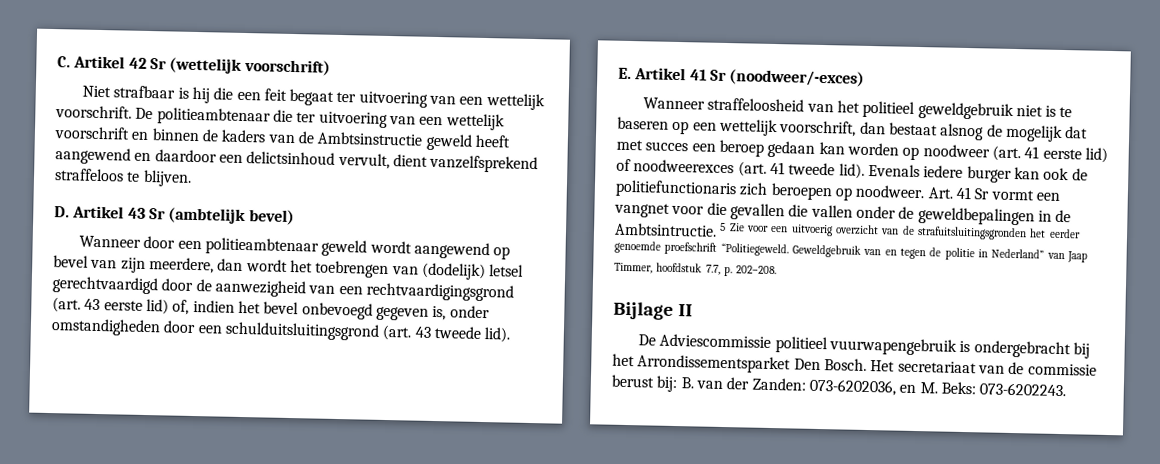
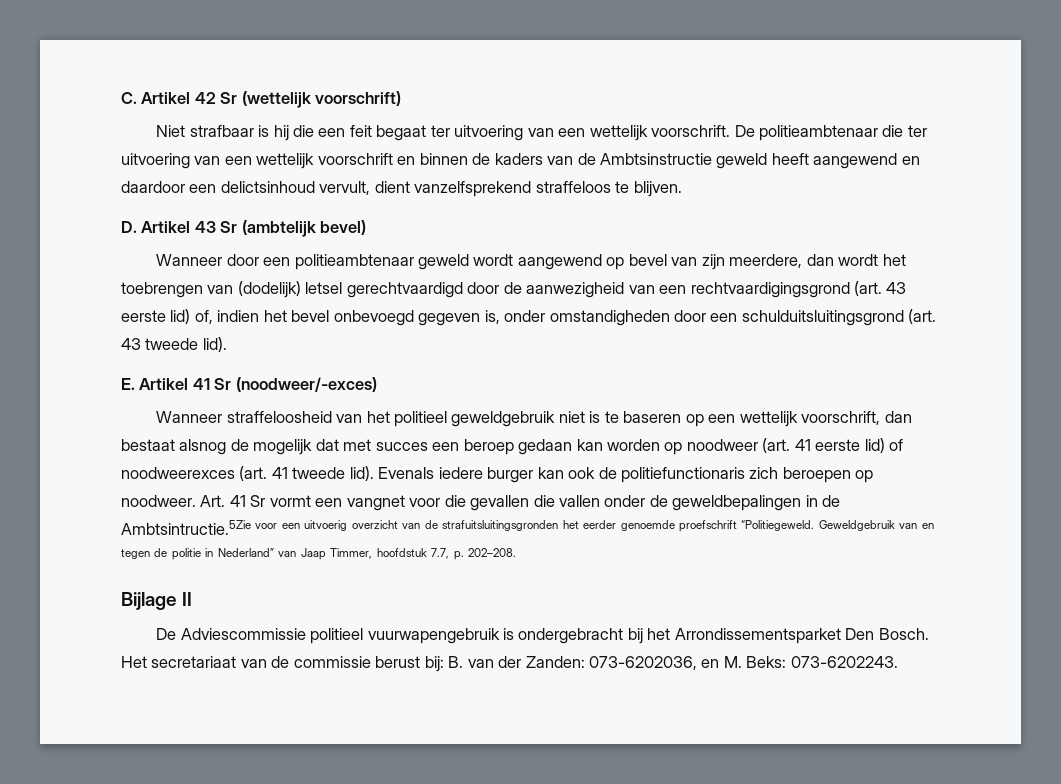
[614,222,745,237] Ambtsintructie. 5 Zie -> [121,520,251,535] Ambtsintructie.5Zie

